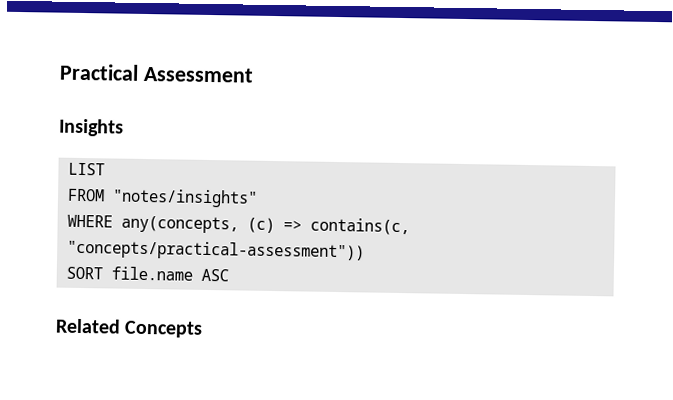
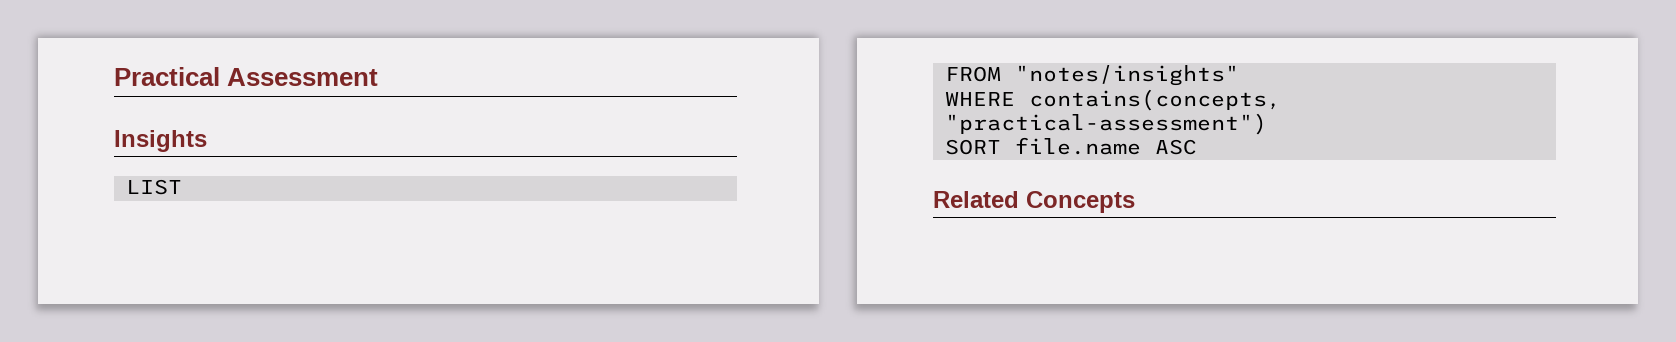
[121,215,411,236] [67,239,366,262] any(concepts, (c) => contains(c, "concepts/practical-assessment")) -> [1029,89,1282,111] [945,113,1268,135] contains(concepts, "practical-assessment")

